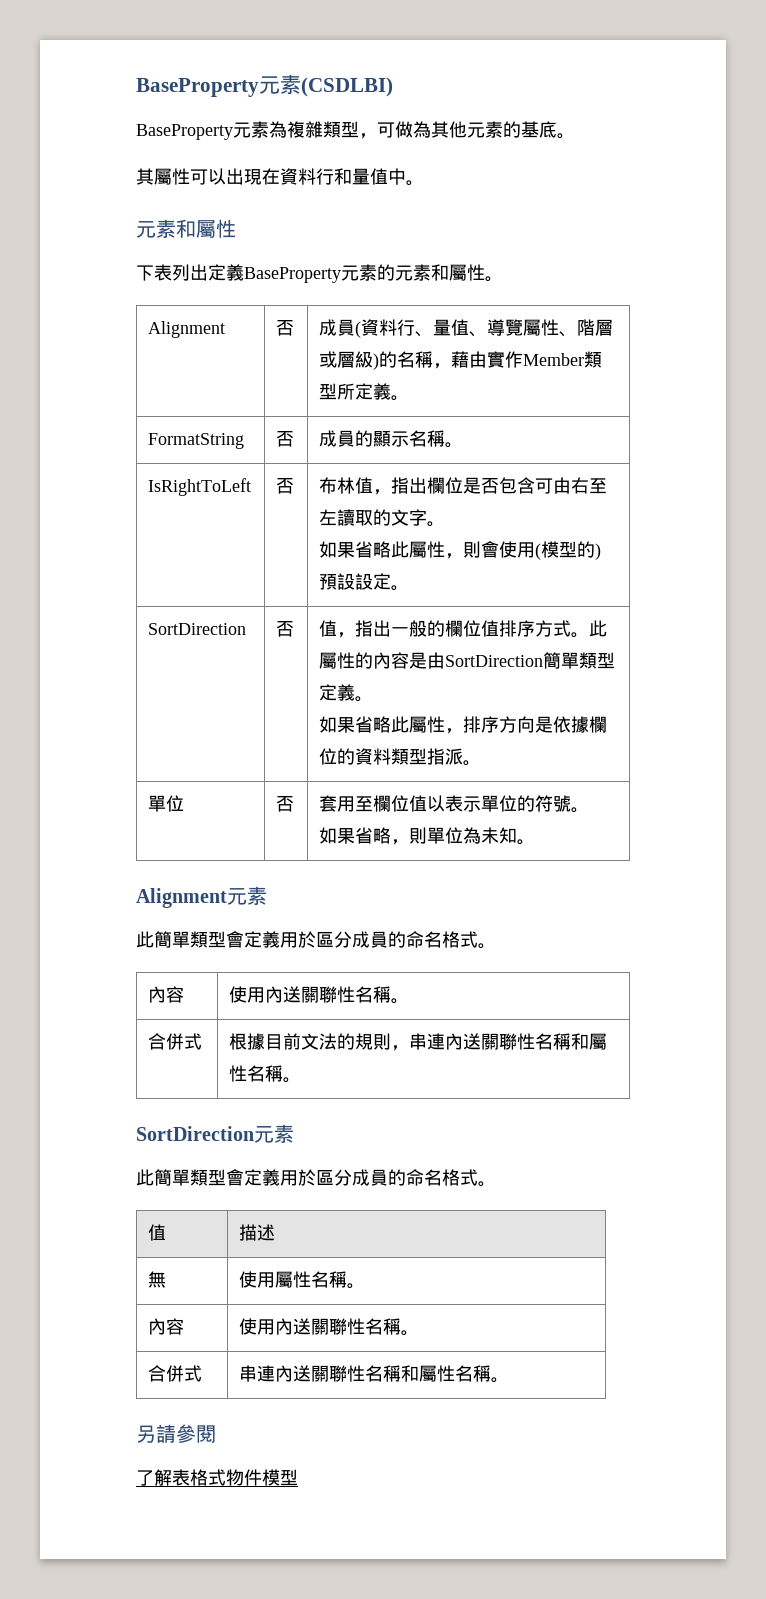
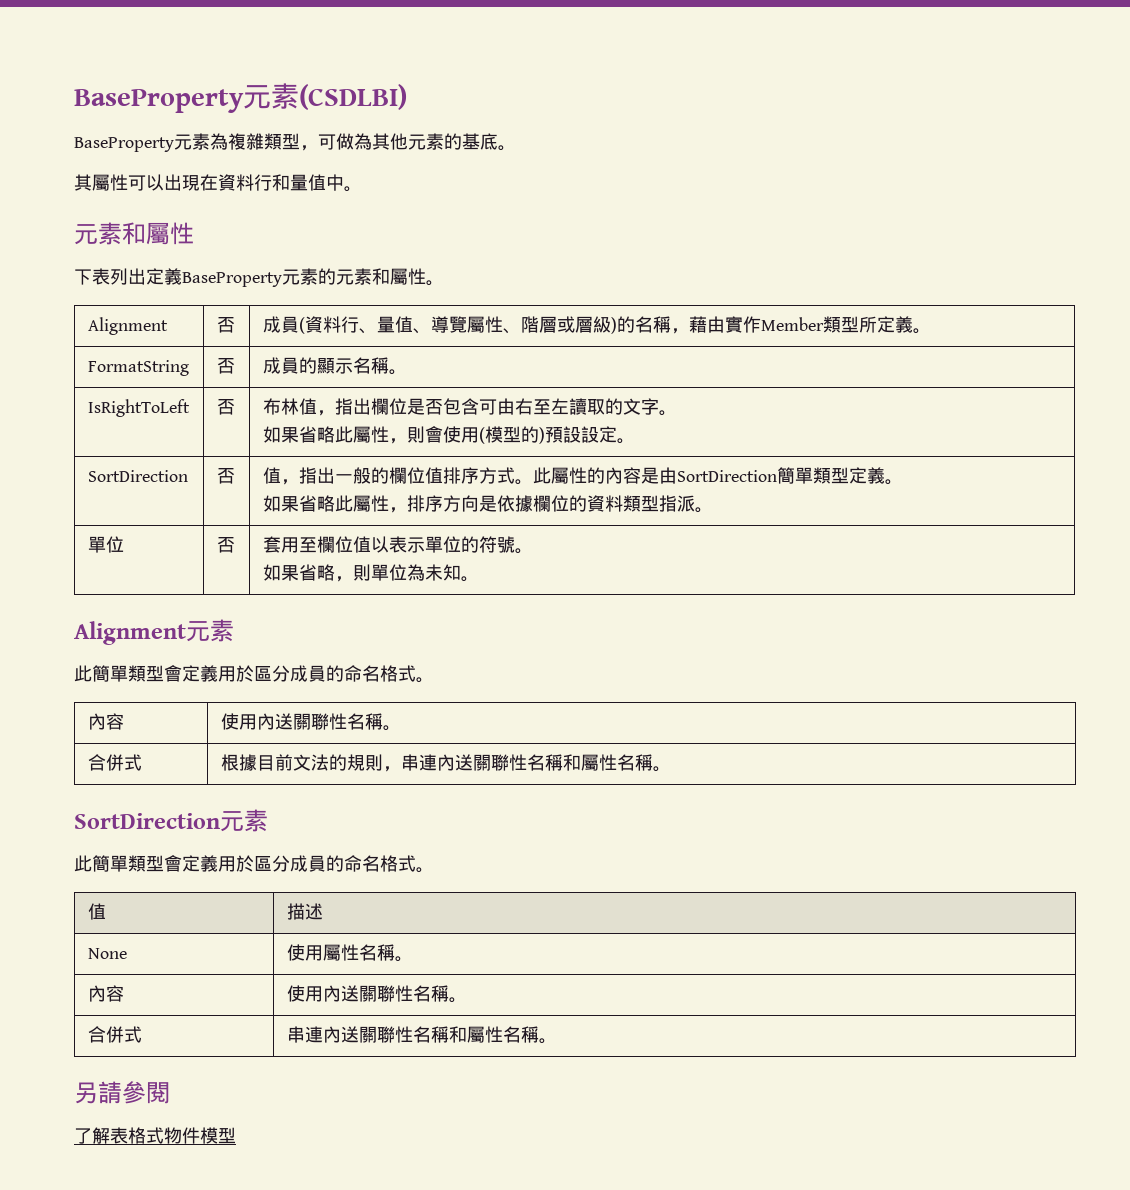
[148,1271,167,1288] // 無 -> [87,948,127,959] // None

